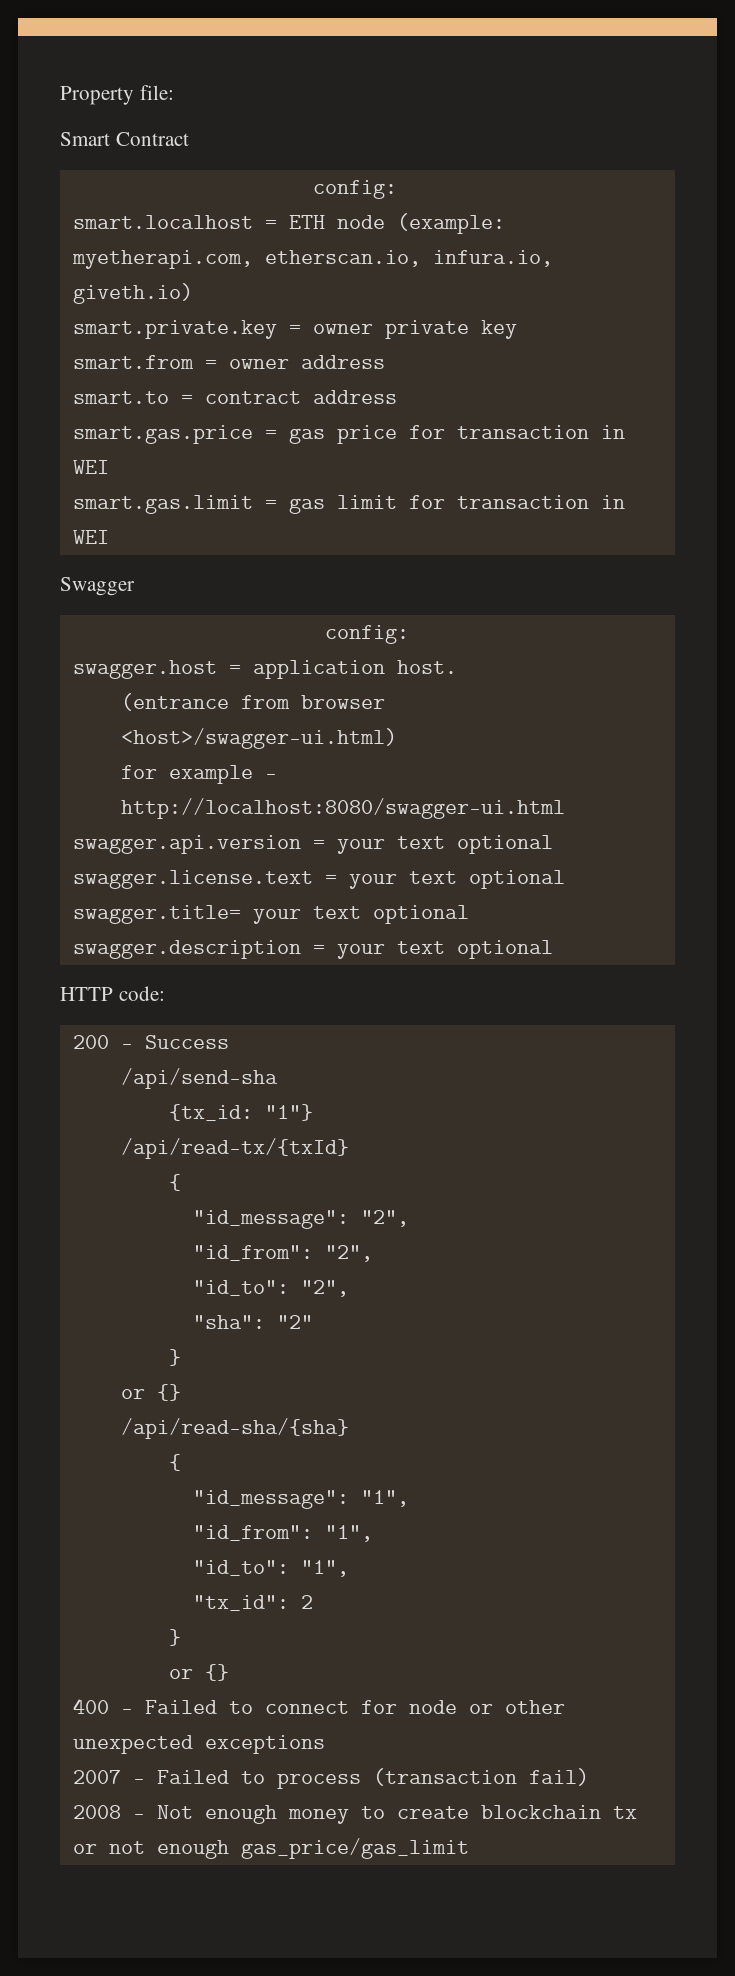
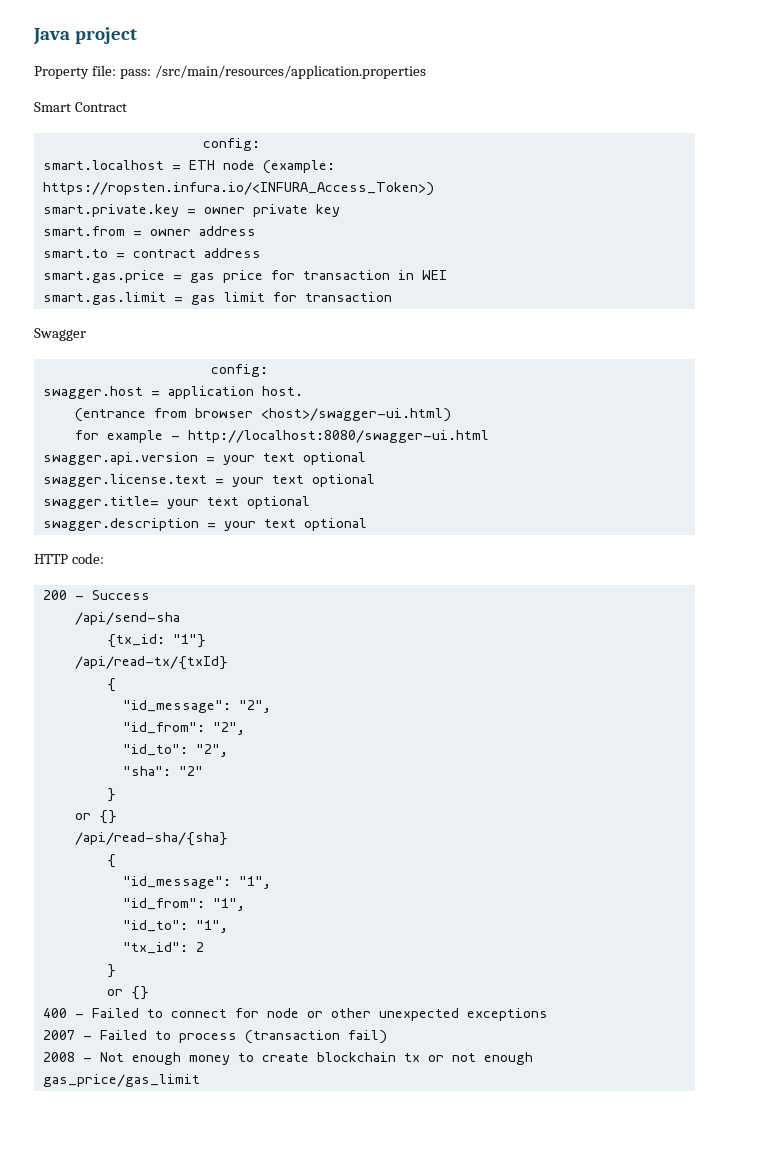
(60, 95) none -> [33,27,137,45] Java project //
(174, 92) none -> [119,65,426,79] pass: /src/main/resources/application.properties
[71,250,553,269] [72,283,193,304] myetherapi.com, etherscan.io, infura.io, giveth.io) -> [42,182,434,196] https://ropsten.infura.io/<INFURA_Access_Token>)
[600,495,625,509] [72,530,109,544] in WEI -> (392, 297) none

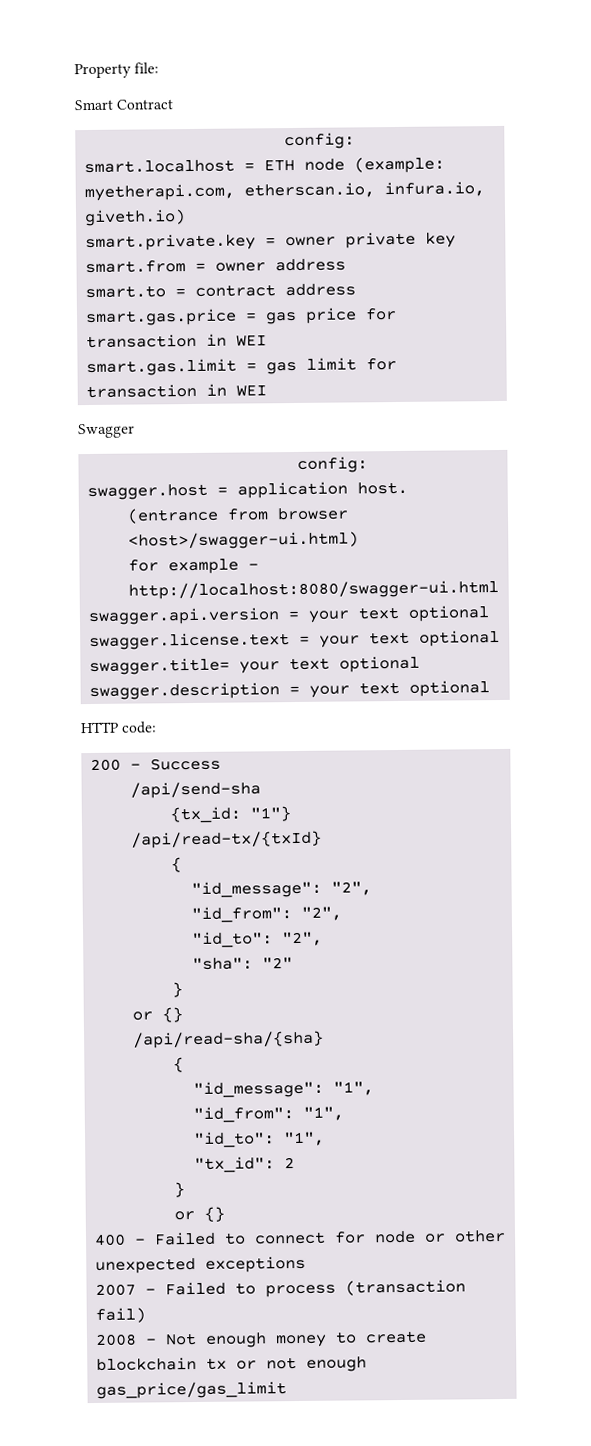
[33,27,137,45] Java project // -> (74, 71) none
[119,65,426,79] pass: /src/main/resources/application.properties -> (160, 68) none
[42,182,434,196] https://ropsten.infura.io/<INFURA_Access_Token>) -> [84,181,486,202] [84,209,187,227] myetherapi.com, etherscan.io, infura.io, giveth.io)
(392, 297) none -> [206,383,268,397] in WEI

